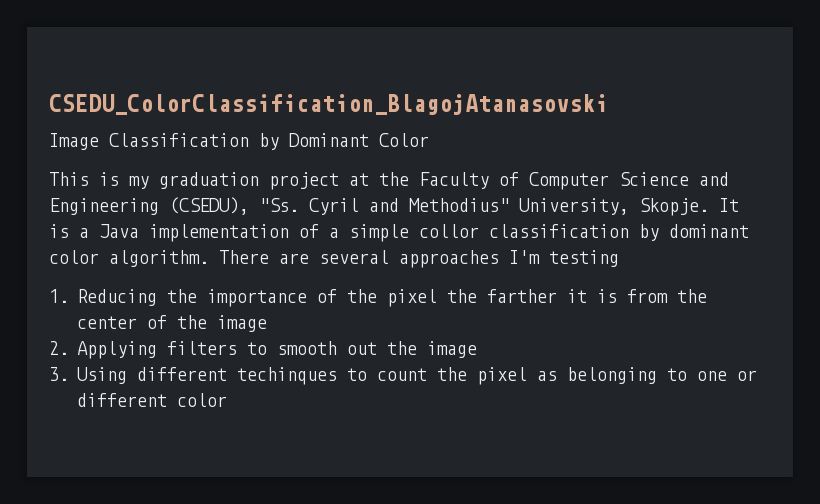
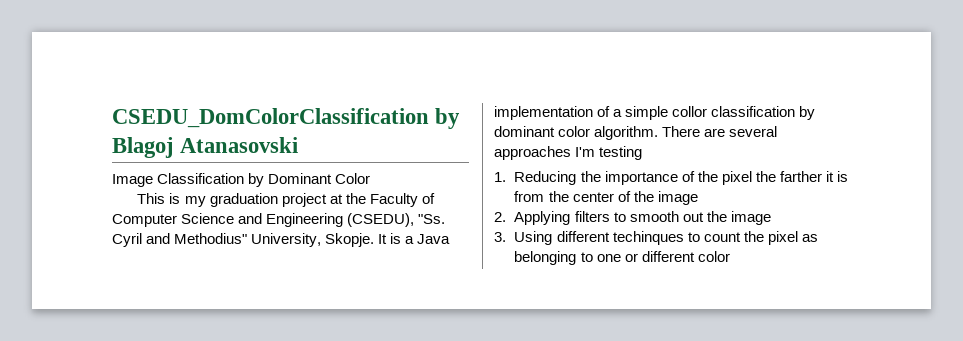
[49,94,608,115] CSEDU_ColorClassification_BlagojAtanasovski -> [112,108,461,129] [112,137,299,158] CSEDU_DomColorClassification by Blagoj Atanasovski

